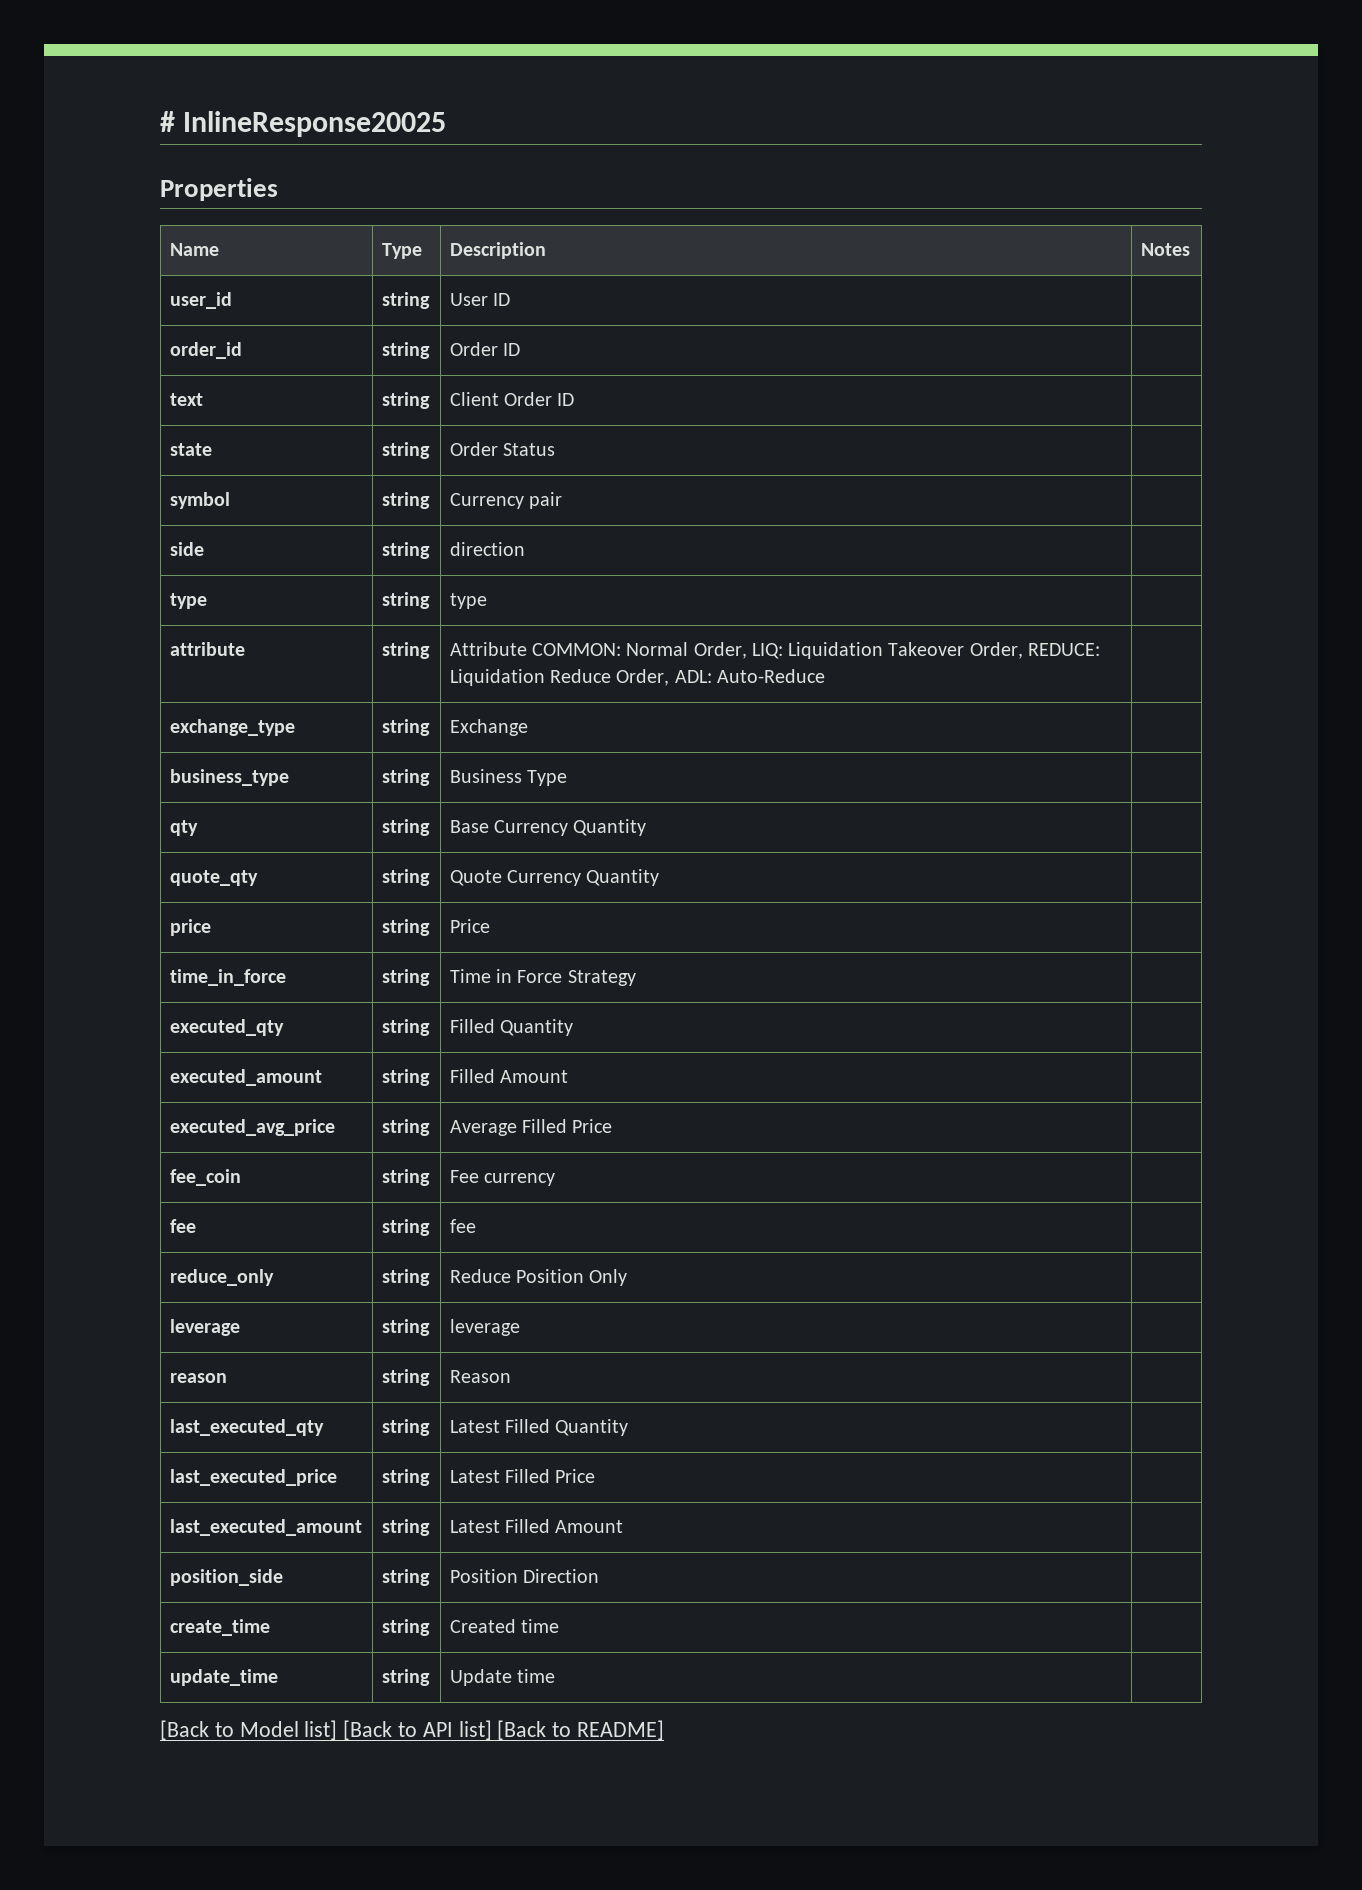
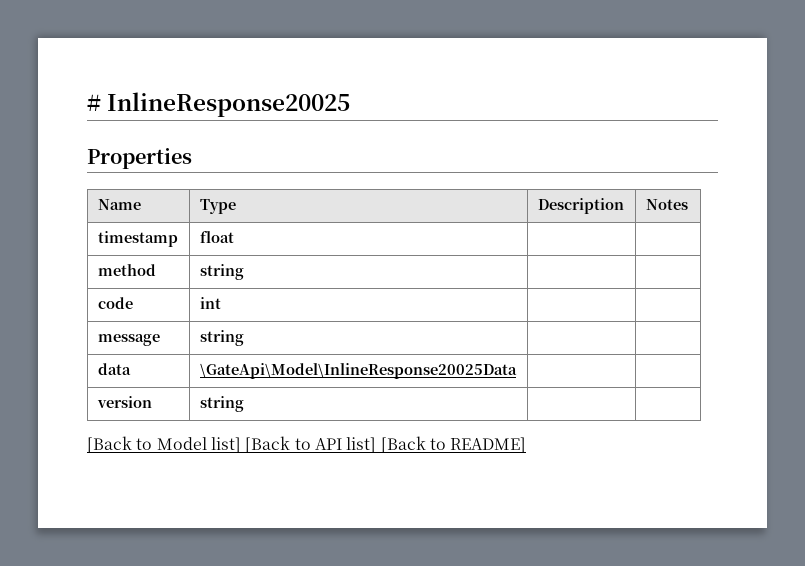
[169,292,232,309] [381,292,430,309] [449,293,511,306] [169,342,242,359] [381,342,430,359] [449,342,521,356] [169,393,203,406] [381,392,430,409] [449,392,575,406] [169,443,212,456] [381,442,430,459] [449,442,556,456] [169,492,230,509] [381,492,430,509] [449,492,563,509] [169,542,204,556] [381,542,430,559] [449,542,525,556] [169,593,207,609] [381,592,430,609] [449,593,487,609] [169,642,245,656] [381,642,430,659] [449,642,1100,659] [449,669,825,686] [169,719,295,736] [381,719,430,736] [449,719,528,736] [169,769,289,786] [381,769,430,786] [449,769,568,786] [169,820,198,836] [381,819,430,836] [449,819,647,836] [169,870,258,886] [381,869,430,886] [449,869,660,886] [169,919,211,936] [381,919,430,936] [449,919,490,933] [169,969,286,986] [381,969,430,986] [449,969,636,986] [169,1019,284,1036] [381,1019,430,1036] [449,1019,574,1036] [169,1069,322,1086] [381,1069,430,1086] [449,1069,569,1083] [169,1119,335,1136] [381,1119,430,1136] [449,1119,613,1136] [169,1169,241,1186] [381,1169,430,1186] [449,1170,556,1186] [169,1219,196,1233] [381,1219,430,1236] [449,1219,476,1233] [169,1269,274,1286] [381,1269,430,1286] [449,1269,628,1286] [169,1319,240,1336] [381,1319,430,1336] [449,1319,520,1336] [169,1373,227,1383] [381,1369,430,1386] [449,1370,511,1383] [169,1419,324,1436] [381,1419,430,1436] [449,1419,629,1436] [169,1469,337,1486] [381,1469,430,1486] [449,1469,596,1483] [169,1519,362,1536] [381,1519,430,1536] [449,1519,624,1533] [169,1569,283,1586] [381,1569,430,1586] [449,1569,600,1583] [169,1619,270,1636] [381,1619,430,1636] [449,1619,560,1633] [169,1669,278,1686] [381,1669,430,1686] [449,1669,556,1686] user_id | string | User ID | // order_id | string | Order ID | // text | string | Client Order ID | // state | string | Order Status | // symbol | string | Currency pair | // side | string | direction | // type | string | type | // attribute | string | Attribute COMMON: Normal Order, LIQ: Liquidation Takeover Order, REDUCE: Liquidation Reduce Order, ADL: Auto-Reduce | // exchange_type | string | Exchange | // business_type | string | Business Type | // qty | string | Base Currency Quantity | // quote_qty | string | Quote Currency Quantity | // price | string | Price | // time_in_force | string | Time in Force Strategy | // executed_qty | string | Filled Quantity | // executed_amount | string | Filled Amount | // executed_avg_price | string | Average Filled Price | // fee_coin | string | Fee currency | // fee | string | fee | // reduce_only | string | Reduce Position Only | // leverage | string | leverage | // reason | string | Reason | // last_executed_qty | string | Latest Filled Quantity | // last_executed_price | string | Latest Filled Price | // last_executed_amount | string | Latest Filled Amount | // position_side | string | Position Direction | // create_time | string | Created time | // update_time | string | Update time -> [97,231,178,247] [199,231,234,243] [97,264,156,276] [199,264,244,280] [97,297,133,309] [199,297,221,309] [97,334,160,346] [199,330,244,346] [97,363,131,375] [199,363,517,379] [96,396,152,408] [199,396,244,412] timestamp | float | | // method | string | | // code | int | | // message | string | | // data | \GateApi\Model\InlineResponse20025Data | | // version | string |

